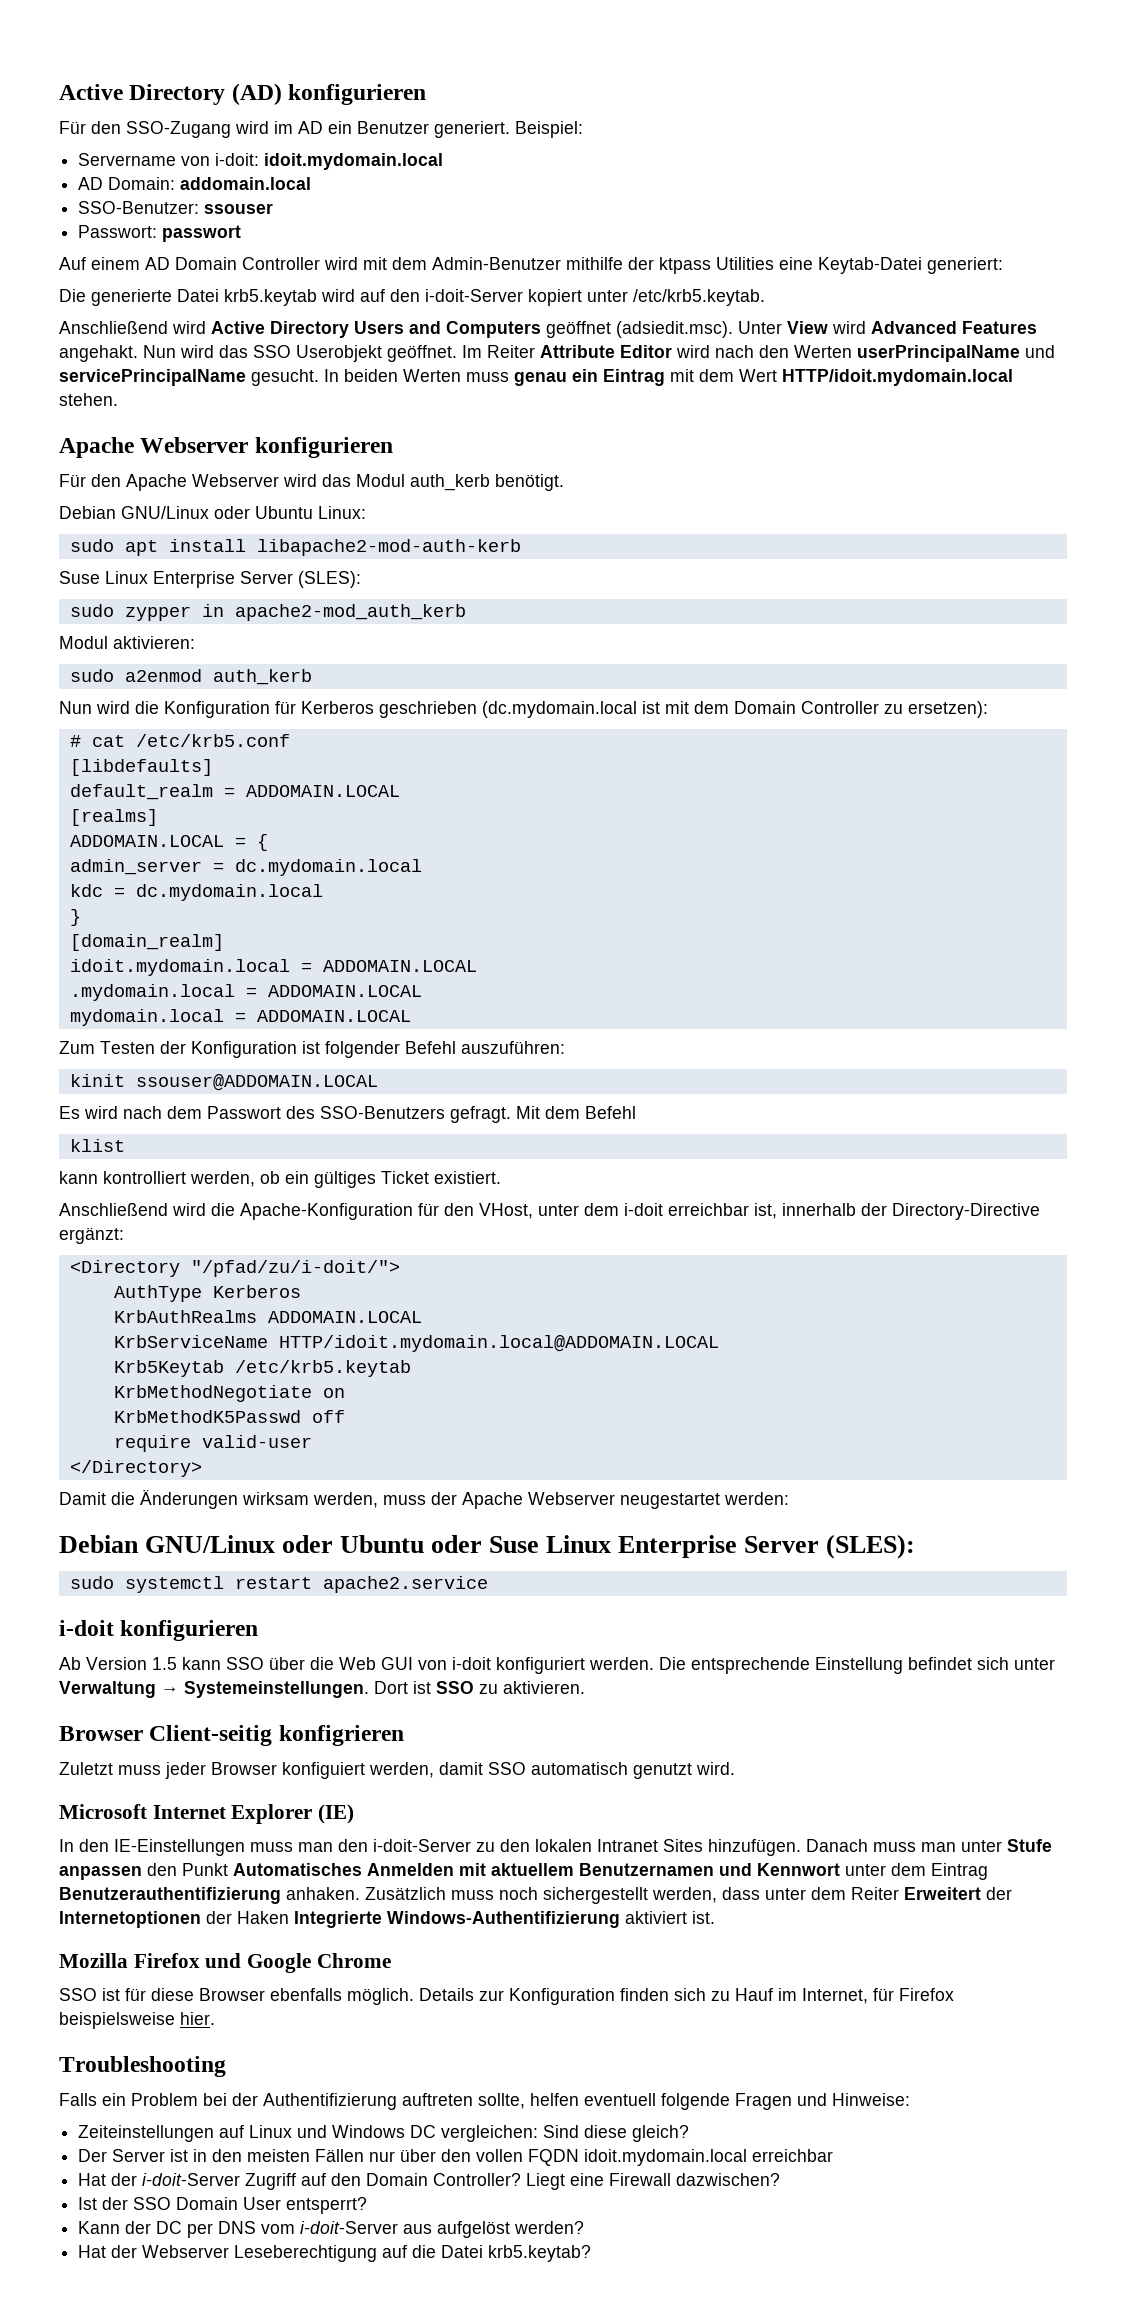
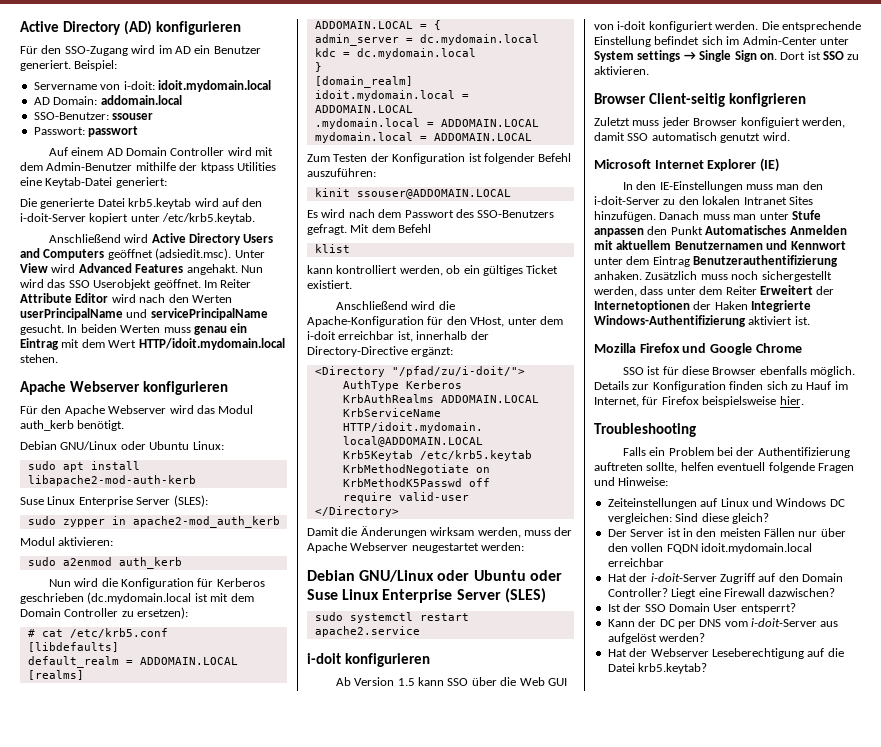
[826,1534,916,1559] (SLES): -> [504,588,546,603] (SLES)
[1014,1658,1055,1670] [59,1681,369,1698] unter Verwaltung → Systemeinstellungen. -> [726,36,849,45] [594,50,777,62] im Admin-Center unter System settings → Single Sign on.

